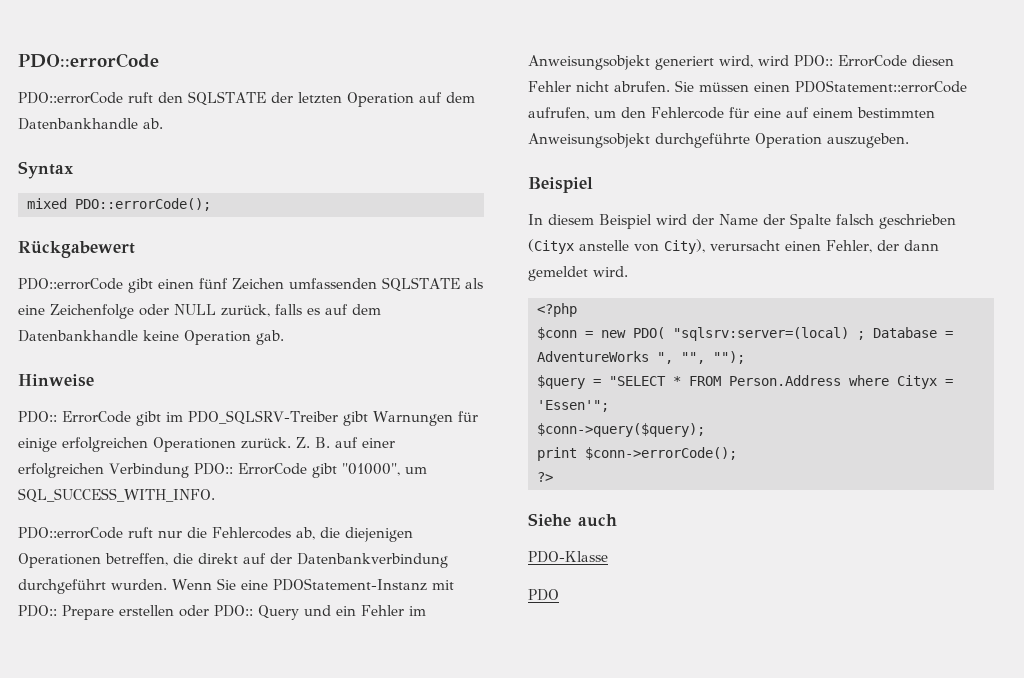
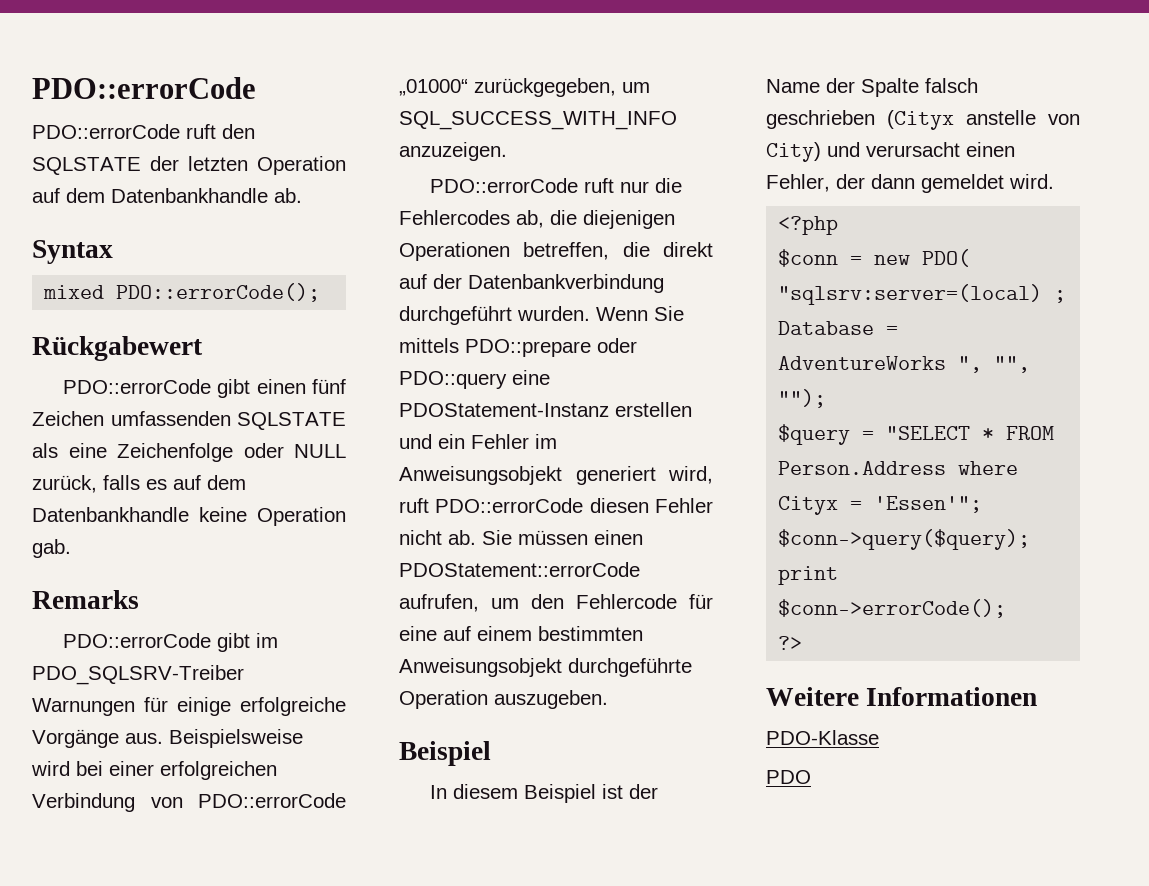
[18,374,94,387] [18,411,131,423] Hinweise // PDO:: ErrorCode -> [32,590,139,609] [62,633,211,648] Remarks // PDO::errorCode
[342,411,368,426] gibt -> (244, 675) none
[62,437,395,452] [18,463,427,478] [18,488,215,503] erfolgreichen Operationen zurück. Z. B. auf einer erfolgreichen Verbindung PDO:: ErrorCode gibt "01000", um SQL_SUCCESS_WITH_INFO. -> [240,697,346,716] [32,729,303,748] [31,761,277,780] [32,793,346,812] [399,78,650,97] [399,111,677,130] [399,142,507,161] erfolgreiche Vorgänge aus. Beispielsweise wird bei einer erfolgreichen Verbindung von PDO::errorCode „01000“ zurückgegeben, um SQL_SUCCESS_WITH_INFO anzuzeigen.
[240,578,454,591] [18,605,299,620] eine PDOStatement-Instanz mit PDO:: Prepare erstellen oder PDO:: Query -> [399,338,637,357] [399,370,550,389] [399,402,692,417] mittels PDO::prepare oder PDO::query eine PDOStatement-Instanz erstellen
[758,55,907,67] wird PDO:: ErrorCode -> [399,498,584,513] ruft PDO::errorCode
[614,81,670,92] abrufen. -> [448,530,476,545] ab.
[656,214,687,225] wird -> [601,784,623,799] ist
[664,239,705,254] City), -> [766,142,860,162] City) und
[528,513,617,527] Siehe auch -> [766,687,1038,706] Weitere Informationen

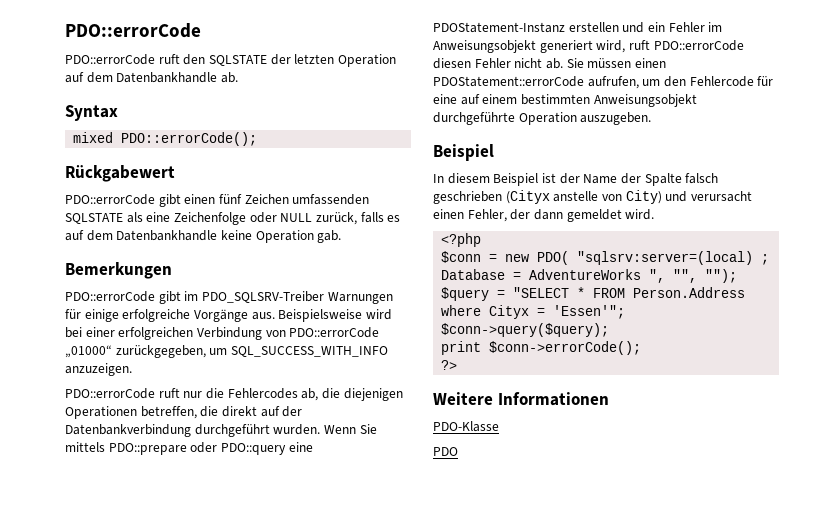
[32,590,139,609] Remarks -> [65,262,172,279] Bemerkungen

